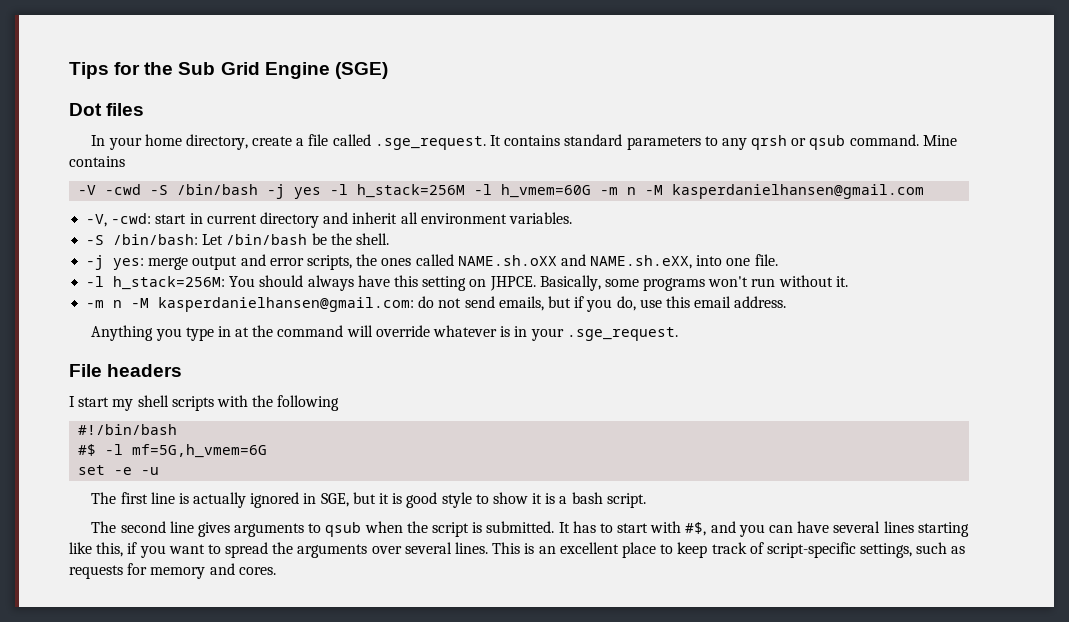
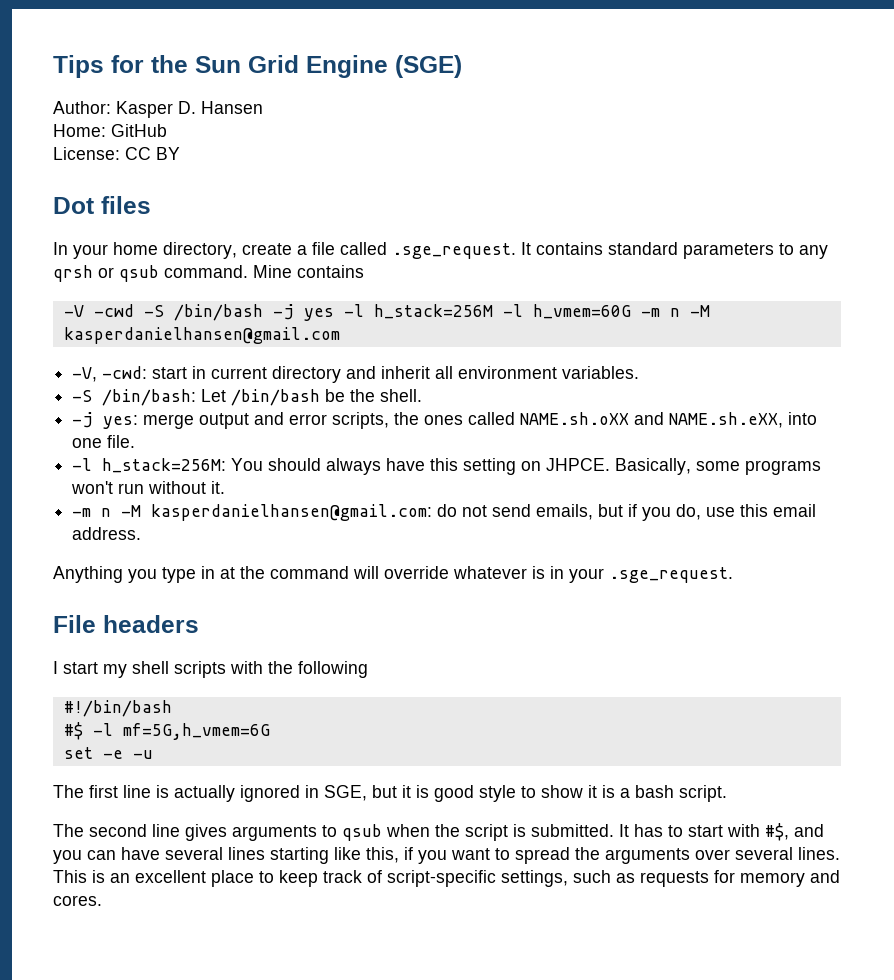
[178,62,216,75] Sub -> [195,56,241,73] Sun
(388, 70) none -> [53,101,263,118] [53,124,167,137] [53,147,180,160] // Author: Kasper D. Hansen // Home: GitHub // License: CC BY

